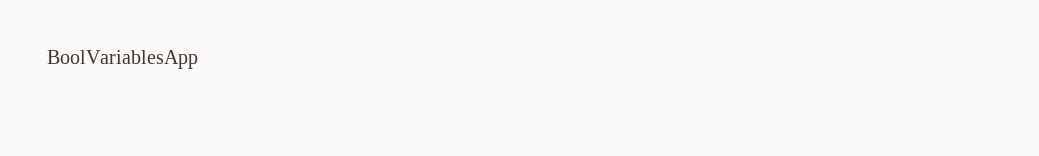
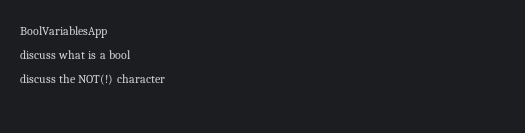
(198, 59) none -> [20,50,131,59] [20,74,165,85] // discuss what is a bool // discuss the NOT(!) character

